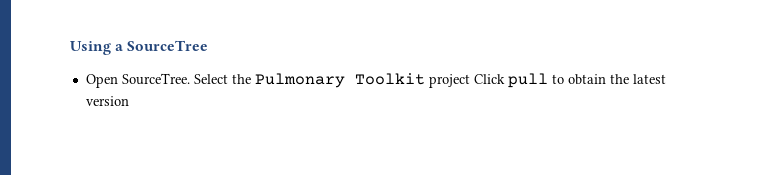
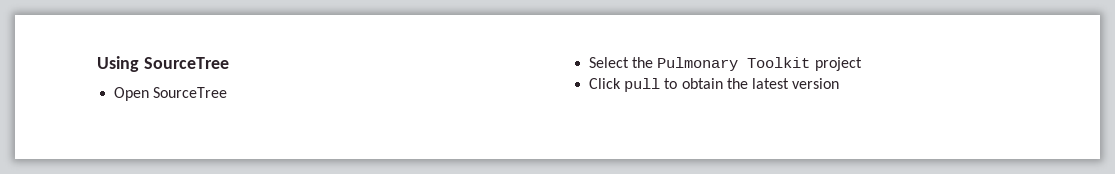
[115,44,124,51] a -> (139, 64) none
[121,73,190,85] SourceTree. -> [153,87,228,98] SourceTree //
(470, 81) none -> (862, 64) //

